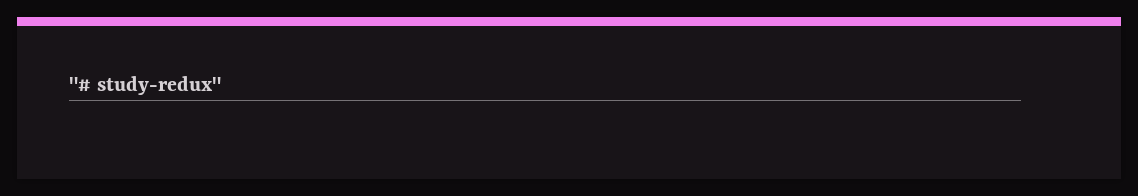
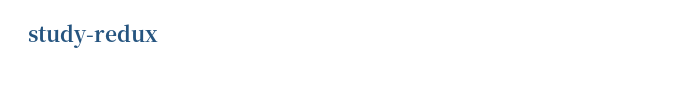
[69,76,222,95] "# study-redux" -> [28,24,158,48] study-redux

